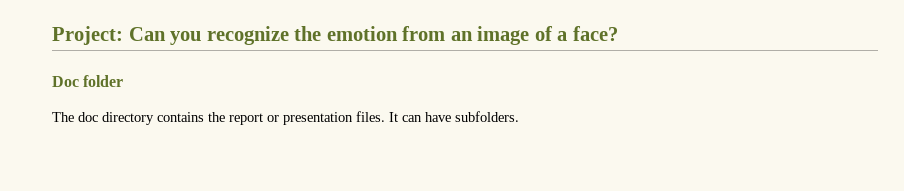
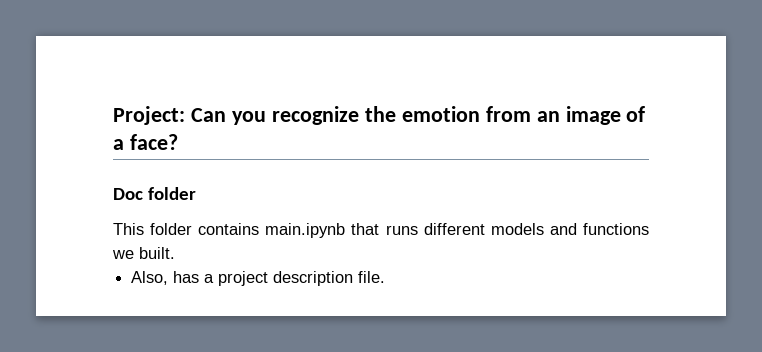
[52,111,519,125] The doc directory contains the report or presentation files. It can have subfolders. -> [113,223,649,238] [112,247,175,259] [131,271,386,286] This folder contains main.ipynb that runs different models and functions we built. // Also, has a project description file.

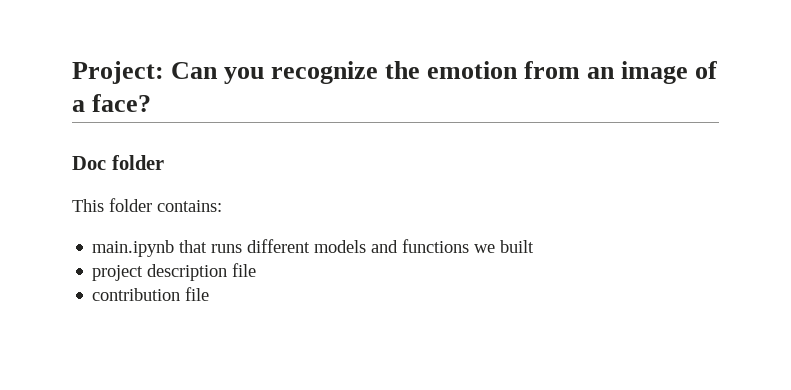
[198,223,260,235] contains -> [157,200,222,212] contains: //
[139,247,175,259] [131,271,386,286] built. // Also, has a project description file. -> [500,240,535,253] [92,263,257,281] [92,287,210,301] built // project description file // contribution file

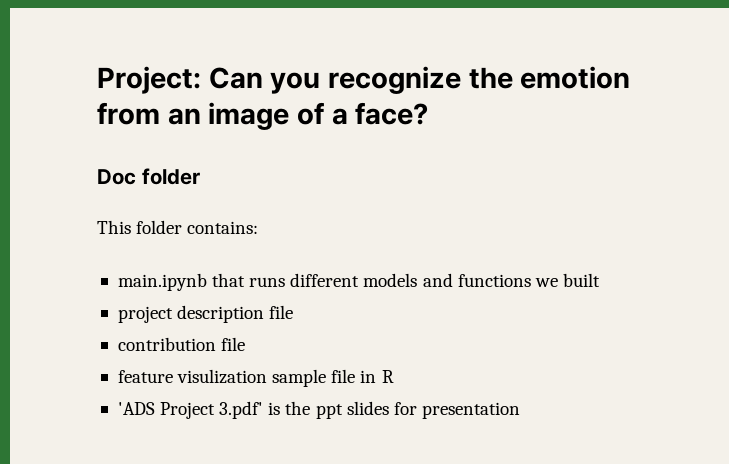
(210, 294) none -> [117,369,394,387] [117,401,520,419] // feature visulization sample file in R // 'ADS Project 3.pdf' is the ppt slides for presentation

